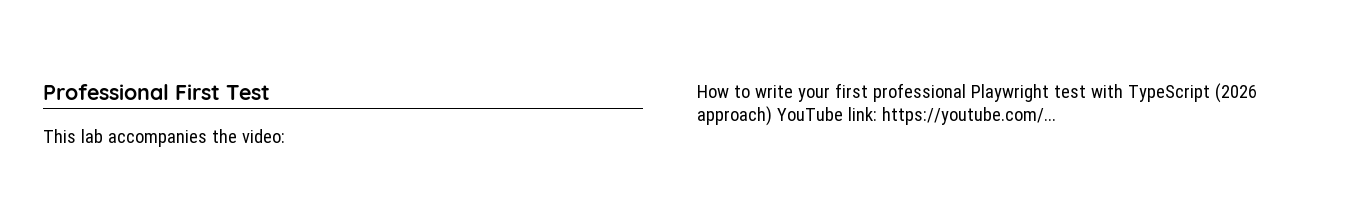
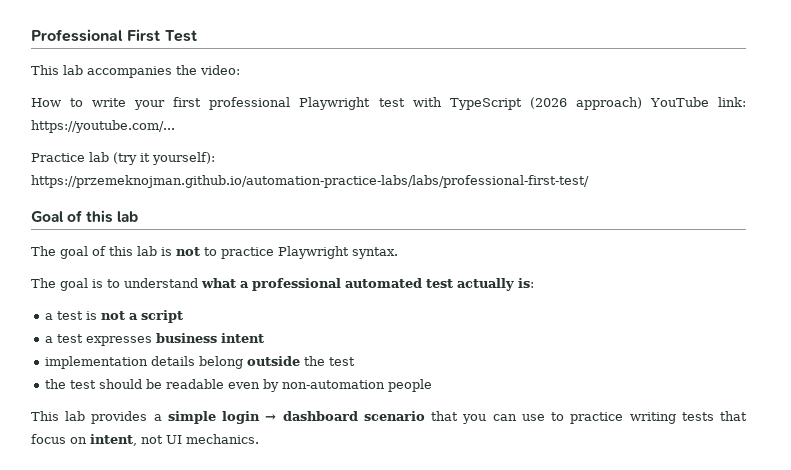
(1056, 116) none -> [31,152,215,165] [31,175,589,188] [31,210,138,223] [31,246,398,259] [31,278,534,291] [45,310,184,323] [45,333,265,346] [45,356,356,369] [45,379,433,392] [31,411,748,424] [31,434,259,446] // Practice lab (try it yourself): https://przemeknojman.github.io/automation-practice-labs/labs/professional-first-test/ // Goal of this lab // The goal of this lab is not to practice Playwright syntax. // The goal is to understand what a professional automated test actually is: // a test is not a script // a test expresses business intent // implementation details belong outside the test // the test should be readable even by non-automation people // This lab provides a simple login → dashboard scenario that you can use to practice writing tests that focus on intent, not UI mechanics.

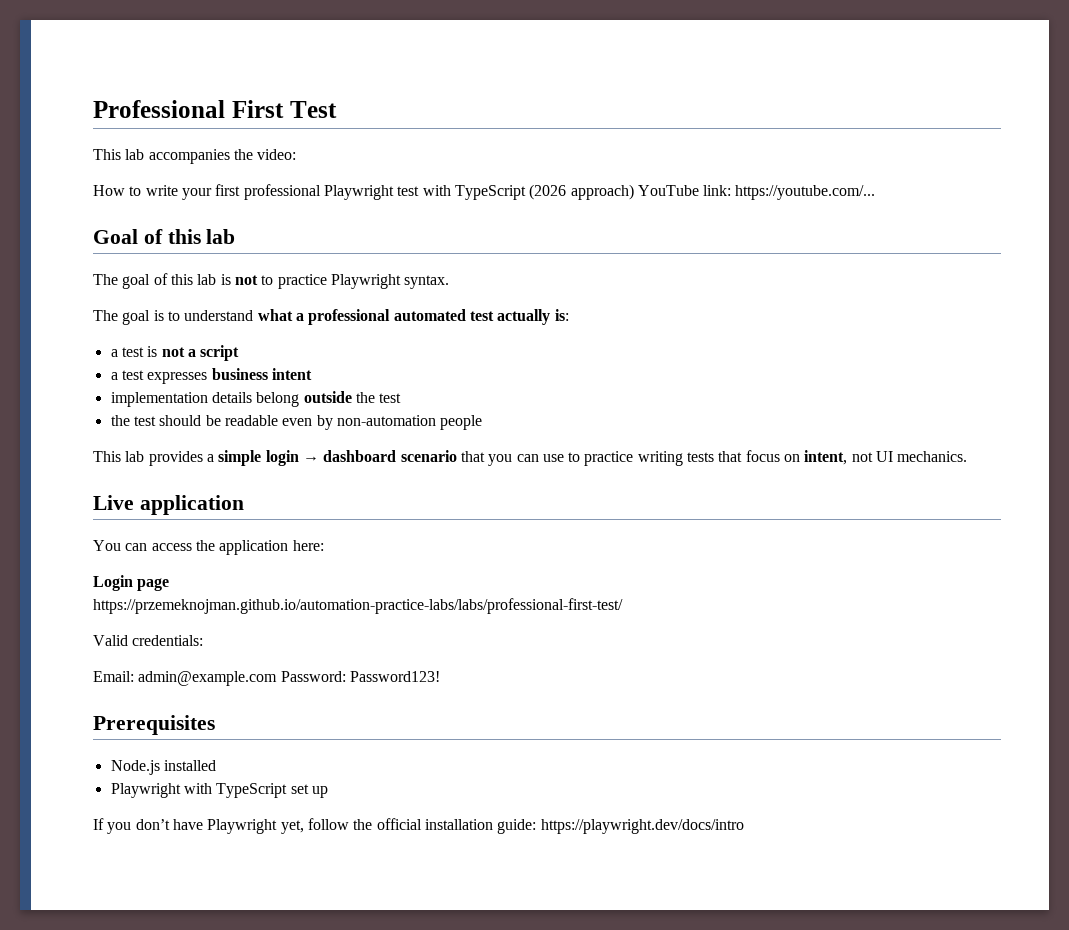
[31,152,215,165] [31,175,589,188] // Practice lab (try it yourself): https://przemeknojman.github.io/automation-practice-labs/labs/professional-first-test/ -> (876, 192) none
(259, 439) none -> [93,495,244,515] [93,540,324,555] [93,575,170,591] [93,598,623,614] [93,635,204,646] [93,671,440,686] [93,715,215,735] [110,760,216,775] [110,783,328,798] [93,818,744,834] // Live application // You can access the application here: // Login page // https://przemeknojman.github.io/automation-practice-labs/labs/professional-first-test/ // Valid credentials: // Email: admin@example.com Password: Password123! // Prerequisites // Node.js installed // Playwright with TypeScript set up // If you don’t have Playwright yet, follow the official installation guide: https://playwright.dev/docs/intro

